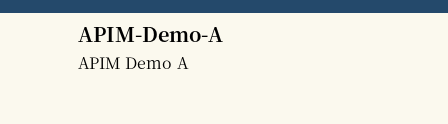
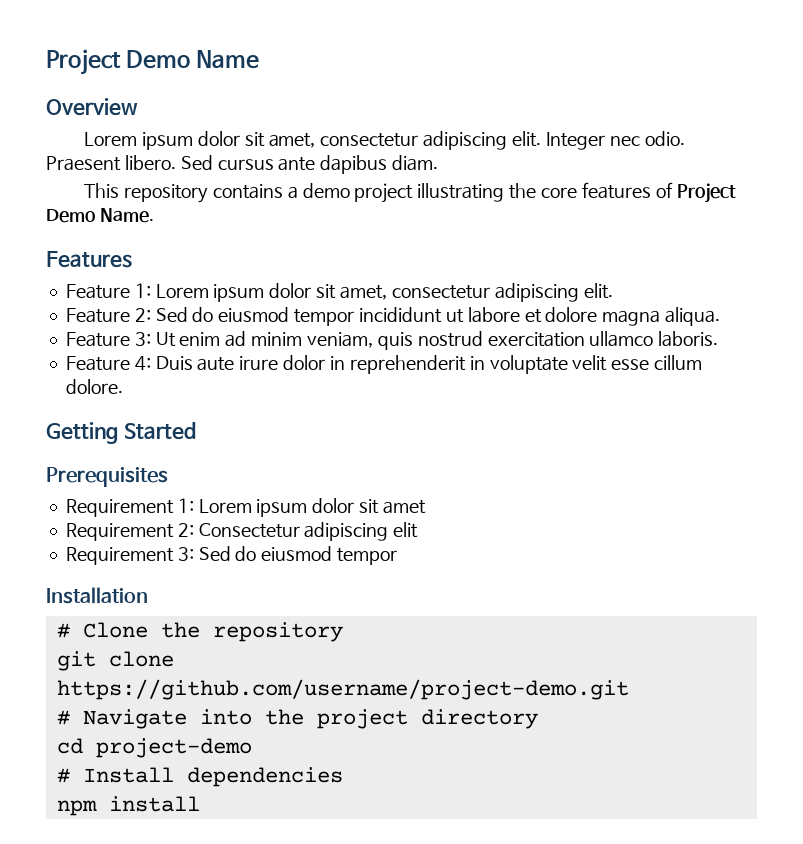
[78,27,223,42] [78,57,189,69] APIM-Demo-A // APIM Demo A -> [46,49,260,75] [46,98,138,116] [84,131,685,150] [46,155,439,174] [84,182,736,203] [46,208,154,223] [46,251,132,268] [65,283,613,302] [65,307,721,326] [65,331,719,350] [65,355,703,374] [65,379,123,394] [46,422,196,444] [46,467,168,487] [65,498,426,517] [65,522,419,541] [65,546,398,565] [46,587,148,604] [56,622,343,642] [56,651,174,671] [56,679,629,700] [56,709,538,729] [56,738,252,758] [56,767,343,787] [56,796,200,816] Project Demo Name // Overview // Lorem ipsum dolor sit amet, consectetur adipiscing elit. Integer nec odio. Praesent libero. Sed cursus ante dapibus diam. // This repository contains a demo project illustrating the core features of Project Demo Name. // Features // Feature 1: Lorem ipsum dolor sit amet, consectetur adipiscing elit. // Feature 2: Sed do eiusmod tempor incididunt ut labore et dolore magna aliqua. // Feature 3: Ut enim ad minim veniam, quis nostrud exercitation ullamco laboris. // Feature 4: Duis aute irure dolor in reprehenderit in voluptate velit esse cillum dolore. // Getting Started // Prerequisites // Requirement 1: Lorem ipsum dolor sit amet // Requirement 2: Consectetur adipiscing elit // Requirement 3: Sed do eiusmod tempor // Installation // # Clone the repository // git clone https://github.com/username/project-demo.git // # Navigate into the project directory // cd project-demo // # Install dependencies // npm install

